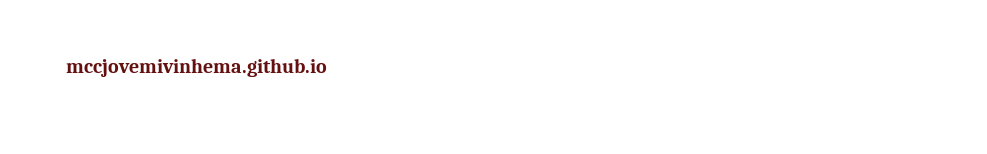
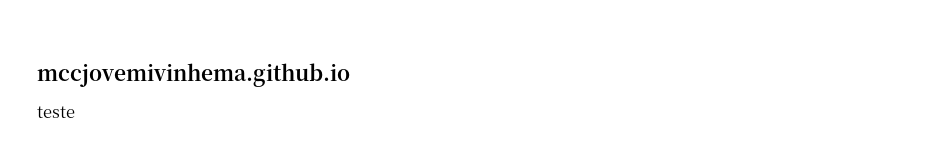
(327, 67) none -> [37,106,75,118] // teste

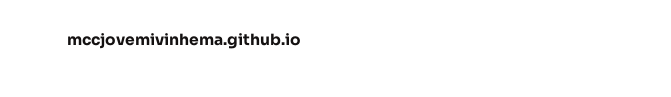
[37,106,75,118] // teste -> (301, 41) none

